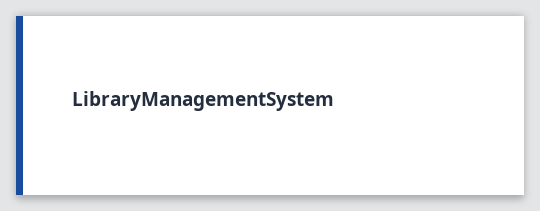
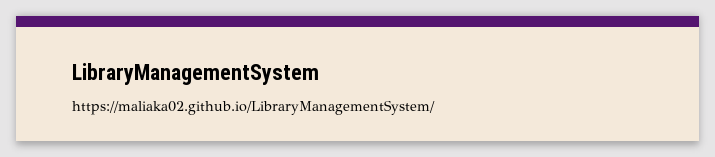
(334, 101) none -> [72,100,435,115] // https://maliaka02.github.io/LibraryManagementSystem/

